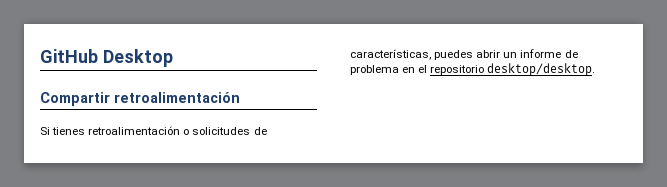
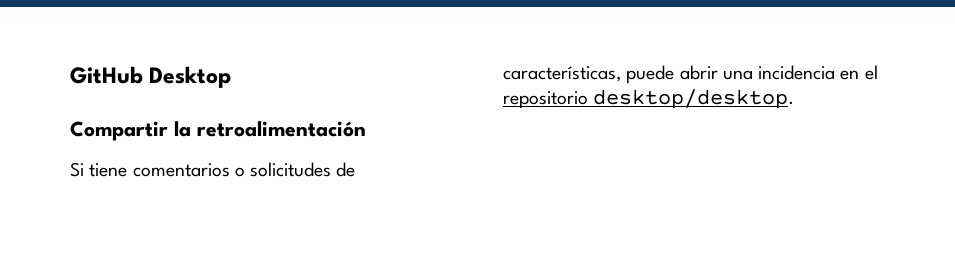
(110, 99) none -> [174,121,191,137] la
[52,126,181,135] tienes retroalimentación -> [89,163,230,177] tiene comentarios
[434,49,578,60] [350,65,399,75] puedes abrir un informe de problema -> [626,65,836,84] puede abrir una incidencia

